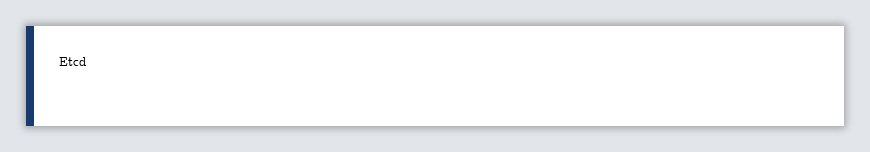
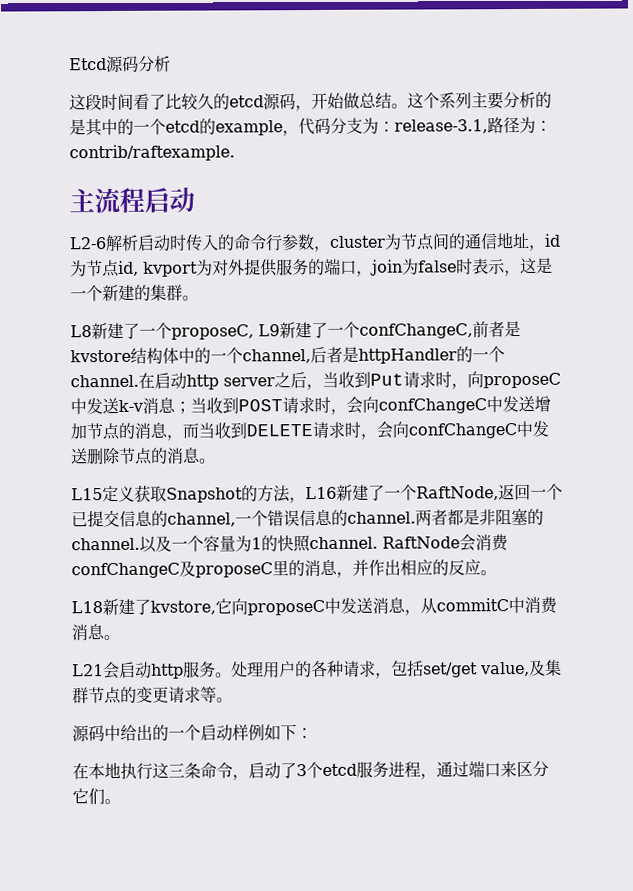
(86, 61) none -> [106,55,171,73] [69,91,552,112] [69,116,552,137] [69,144,235,162] [69,187,195,214] [69,232,561,253] [70,257,553,278] [70,284,199,302] [70,321,521,340] [70,346,505,364] [70,371,561,391] [70,395,551,415] [70,420,549,441] [71,447,216,465] [71,483,563,504] [71,507,544,528] [71,534,509,553] [71,559,497,579] [71,596,558,616] [71,624,120,641] [72,659,562,680] [72,686,233,705] [72,724,313,742] [72,760,549,781] [72,788,121,806] 源码分析 // 这段时间看了比较久的etcd源码，开始做总结。这个系列主要分析的是其中的一个etcd的example，代码分支为：release-3.1,路径为：contrib/raftexample. // 主流程启动 // L2-6解析启动时传入的命令行参数，cluster为节点间的通信地址，id为节点id, kvport为对外提供服务的端口，join为false时表示，这是一个新建的集群。 // L8新建了一个proposeC, L9新建了一个confChangeC,前者是kvstore结构体中的一个channel,后者是httpHandler的一个channel.在启动http server之后，当收到Put请求时，向proposeC中发送k-v消息；当收到POST请求时，会向confChangeC中发送增加节点的消息，而当收到DELETE请求时，会向confChangeC中发送删除节点的消息。 // L15定义获取Snapshot的方法，L16新建了一个RaftNode,返回一个已提交信息的channel,一个错误信息的channel.两者都是非阻塞的channel.以及一个容量为1的快照channel. RaftNode会消费confChangeC及proposeC里的消息，并作出相应的反应。 // L18新建了kvstore,它向proposeC中发送消息，从commitC中消费消息。 // L21会启动http服务。处理用户的各种请求，包括set/get value,及集群节点的变更请求等。 // 源码中给出的一个启动样例如下： // 在本地执行这三条命令，启动了3个etcd服务进程，通过端口来区分它们。

